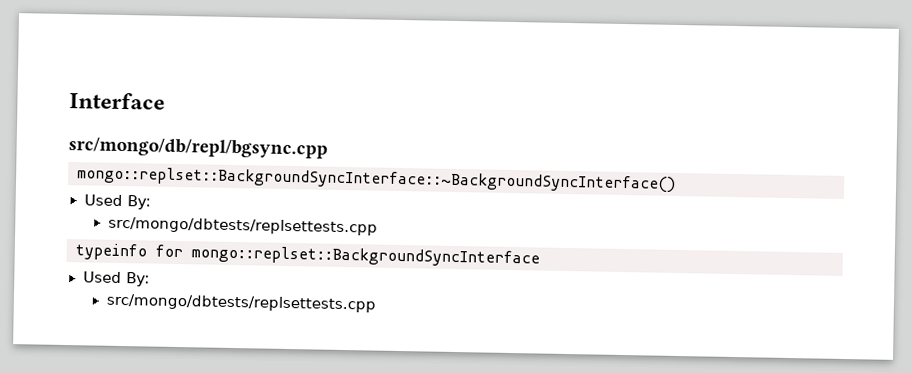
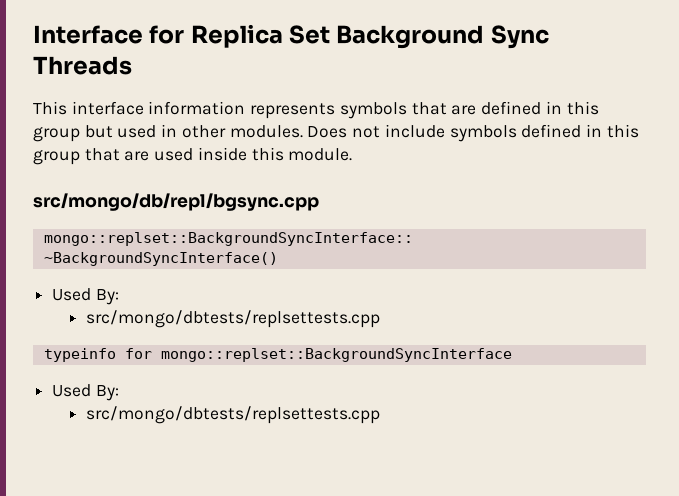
(165, 101) none -> [149,24,549,49] [33,56,132,75] [33,101,599,119] [33,124,639,142] [33,147,353,165] for Replica Set Background Sync Threads // This interface information represents symbols that are defined in this group but used in other modules. Does not include symbols defined in this group that are used inside this module.

